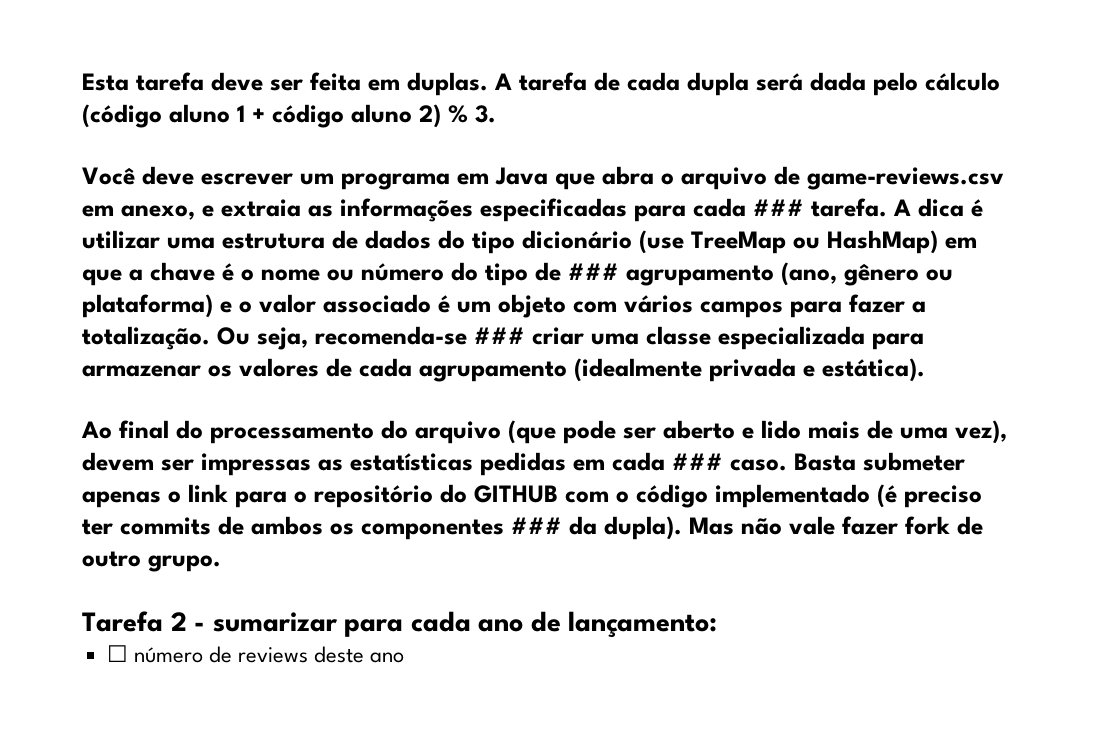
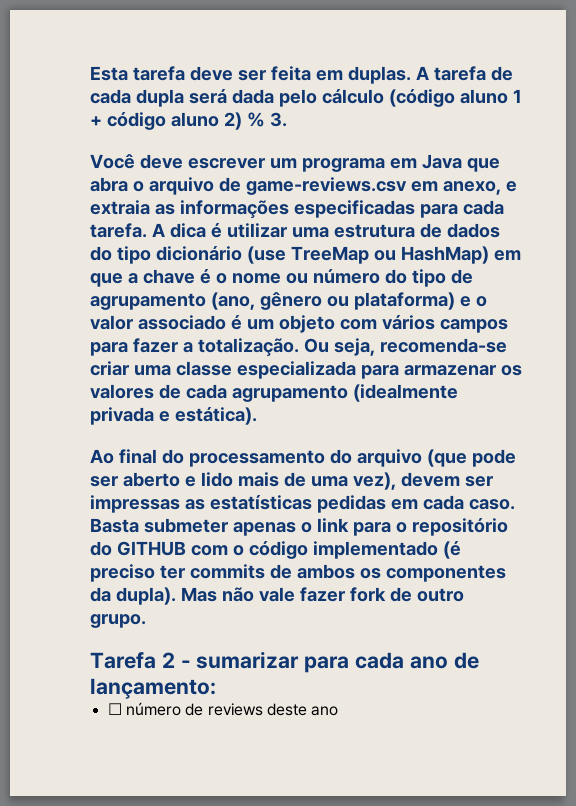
[753,199,804,216] ### -> (504, 207) none
[568,263,619,280] ### -> (473, 276) none
[474,327,525,344] ### -> (507, 345) none
[672,453,723,470] ### -> (464, 502) none
[511,517,562,534] ### -> (506, 573) none

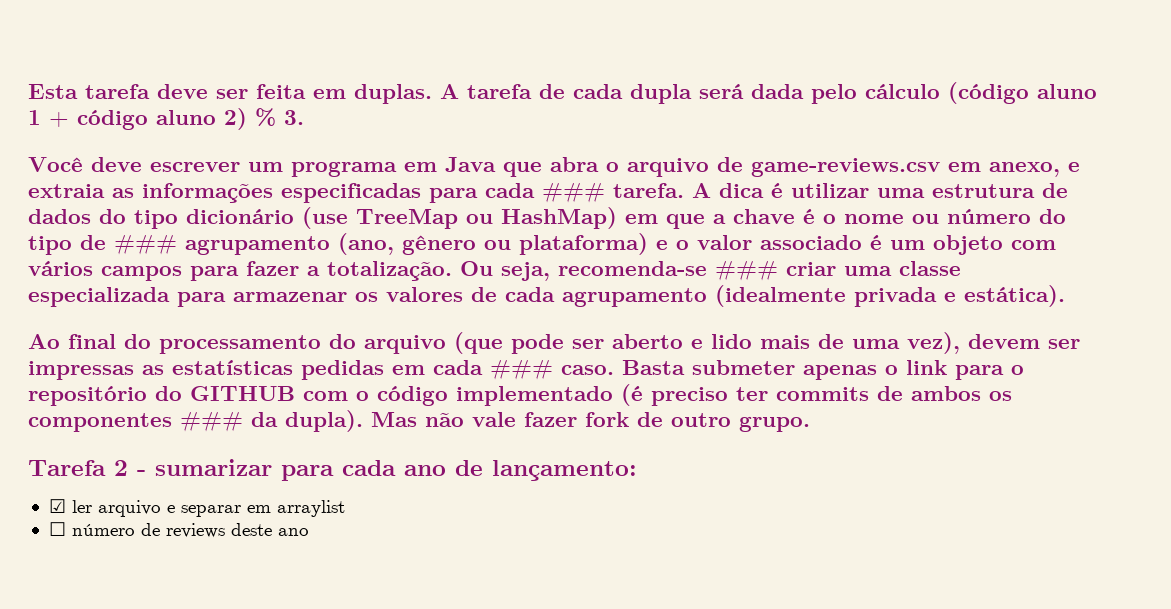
(504, 207) none -> [542,183,605,203] ###
(473, 276) none -> [114,235,177,255] ###
(507, 345) none -> [715,261,778,281] ###
(464, 502) none -> [490,360,553,380] ###
(506, 573) none -> [180,412,243,432] ###
(216, 688) none -> [48,499,345,517] // ☑ ler arquivo e separar em arraylist

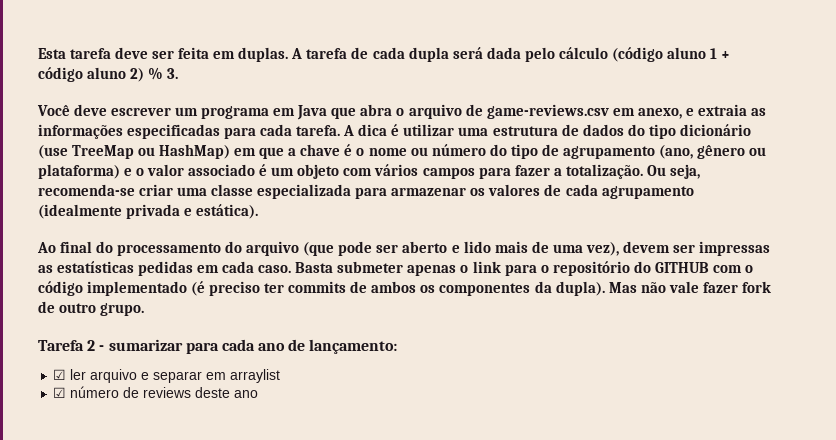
[542,183,605,203] ### -> (293, 130) none
[114,235,177,255] ### -> (559, 150) none
[715,261,778,281] ### -> (135, 190) none
[490,360,553,380] ### -> (255, 267) none
[180,412,243,432] ### -> (531, 289) none
[48,522,66,536] ☐ -> [53,387,67,398] ☑

